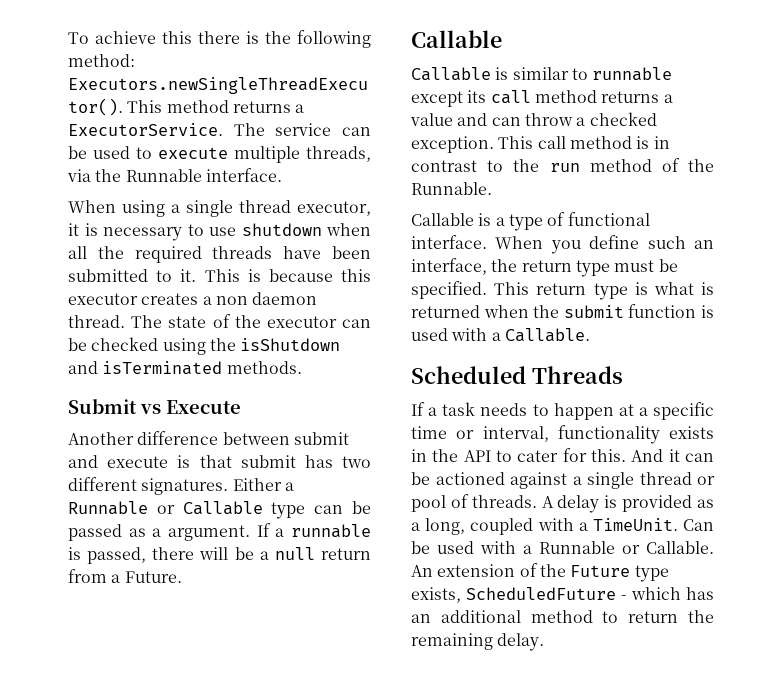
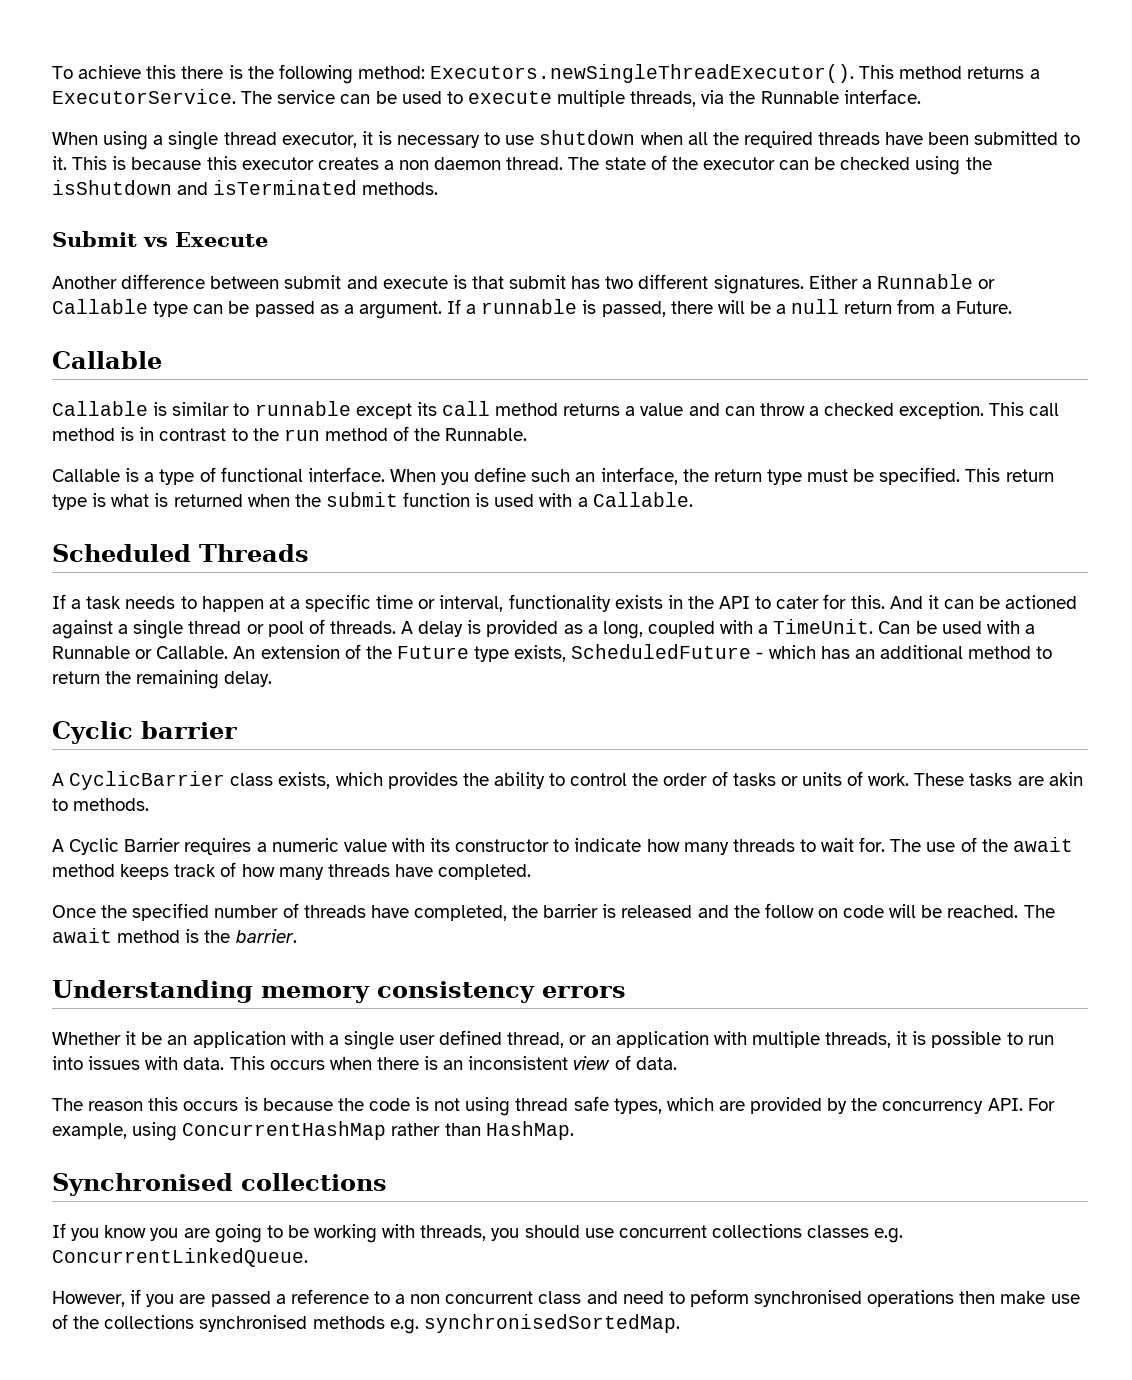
(545, 642) none -> [52,721,237,744] [52,771,1083,790] [52,798,150,811] [52,837,1073,855] [52,862,532,880] [52,903,1055,921] [52,928,297,943] [52,980,626,1003] [52,1030,1054,1050] [52,1055,677,1070] [52,1096,1055,1116] [52,1121,574,1141] [52,1173,387,1196] [52,1223,904,1243] [52,1248,308,1267] [52,1289,1080,1307] [52,1314,680,1334] // Cyclic barrier // A CyclicBarrier class exists, which provides the ability to control the order of tasks or units of work. These tasks are akin to methods. // A Cyclic Barrier requires a numeric value with its constructor to indicate how many threads to wait for. The use of the await method keeps track of how many threads have completed. // Once the specified number of threads have completed, the barrier is released and the follow on code will be reached. The await method is the barrier. // Understanding memory consistency errors // Whether it be an application with a single user defined thread, or an application with multiple threads, it is possible to run into issues with data. This occurs when there is an inconsistent view of data. // The reason this occurs is because the code is not using thread safe types, which are provided by the concurrency API. For example, using ConcurrentHashMap rather than HashMap. // Synchronised collections // If you know you are going to be working with threads, you should use concurrent collections classes e.g. ConcurrentLinkedQueue. // However, if you are passed a reference to a non concurrent class and need to peform synchronised operations then make use of the collections synchronised methods e.g. synchronisedSortedMap.

